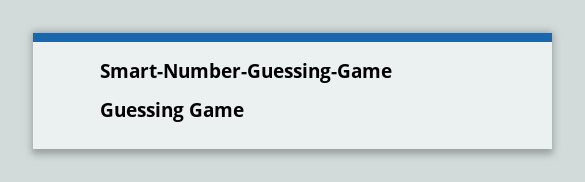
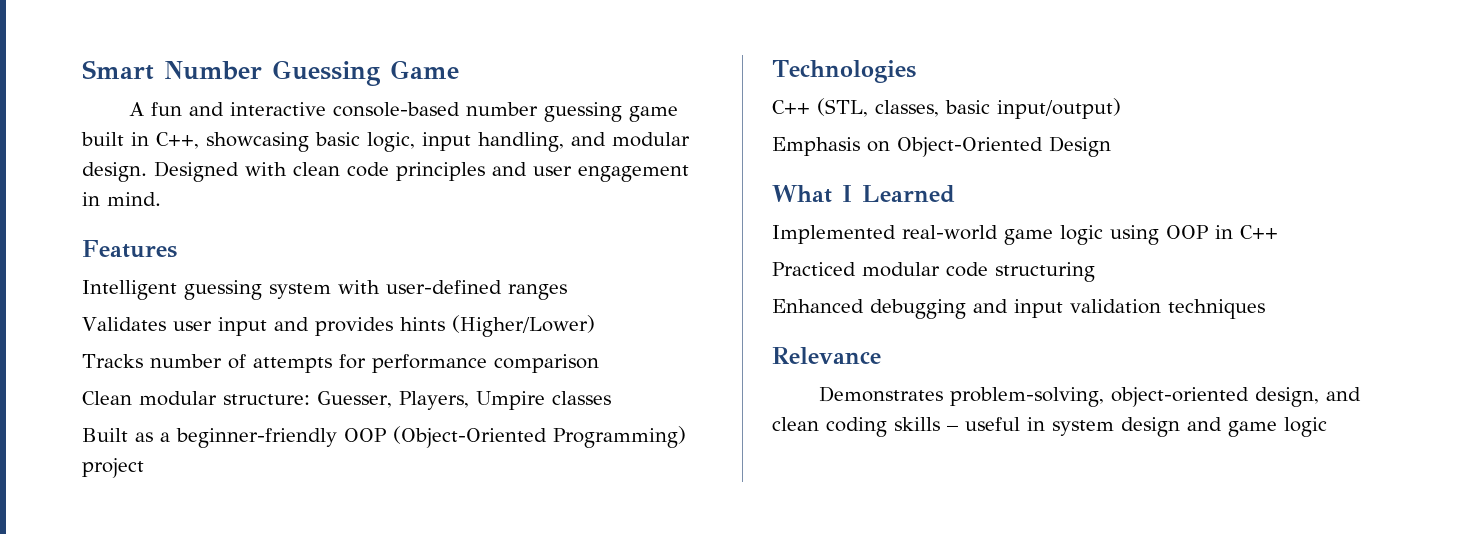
[100,63,392,83] Smart-Number-Guessing-Game // -> [82,60,262,80] Smart Number
(245, 110) none -> [128,102,678,122] [81,132,690,152] [82,161,689,182] [82,192,161,206] [82,240,177,258] [82,280,567,300] [82,315,595,337] [82,354,599,373] [82,391,611,410] [82,426,686,448] [82,458,144,478] [772,60,916,83] [772,98,1121,119] [772,136,1111,157] [772,185,955,203] [772,225,1278,245] [772,262,1095,282] [772,299,1265,319] [772,347,881,364] [818,386,1361,407] [772,417,1327,437] // A fun and interactive console-based number guessing game built in C++, showcasing basic logic, input handling, and modular design. Designed with clean code principles and user engagement in mind. // Features // Intelligent guessing system with user-defined ranges // Validates user input and provides hints (Higher/Lower) // Tracks number of attempts for performance comparison // Clean modular structure: Guesser, Players, Umpire classes // Built as a beginner-friendly OOP (Object-Oriented Programming) project // Technologies // C++ (STL, classes, basic input/output) // Emphasis on Object-Oriented Design // What I Learned // Implemented real-world game logic using OOP in C++ // Practiced modular code structuring // Enhanced debugging and input validation techniques // Relevance // Demonstrates problem-solving, object-oriented design, and clean coding skills – useful in system design and game logic

